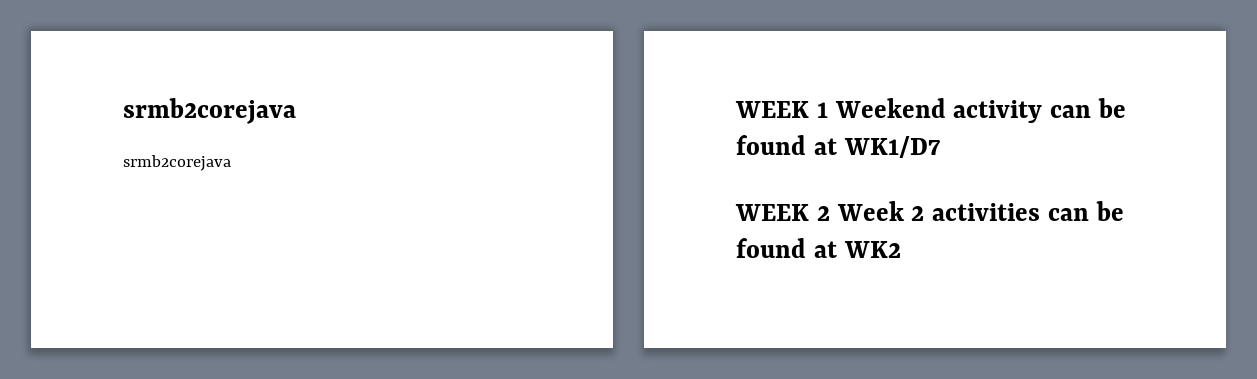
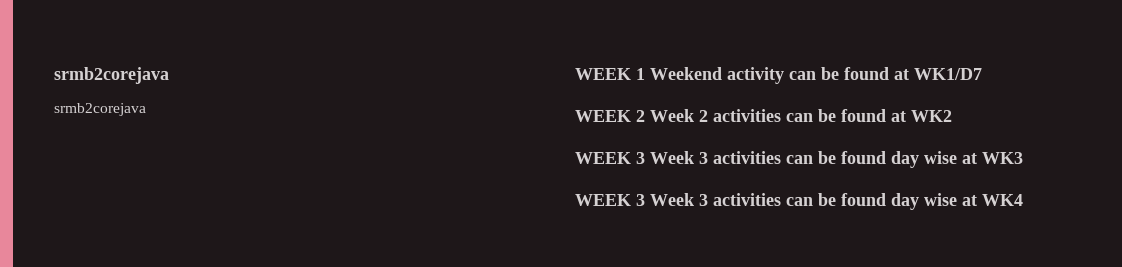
(901, 249) none -> [575,151,1023,168] [575,193,1023,210] // WEEK 3 Week 3 activities can be found day wise at WK3 // WEEK 3 Week 3 activities can be found day wise at WK4

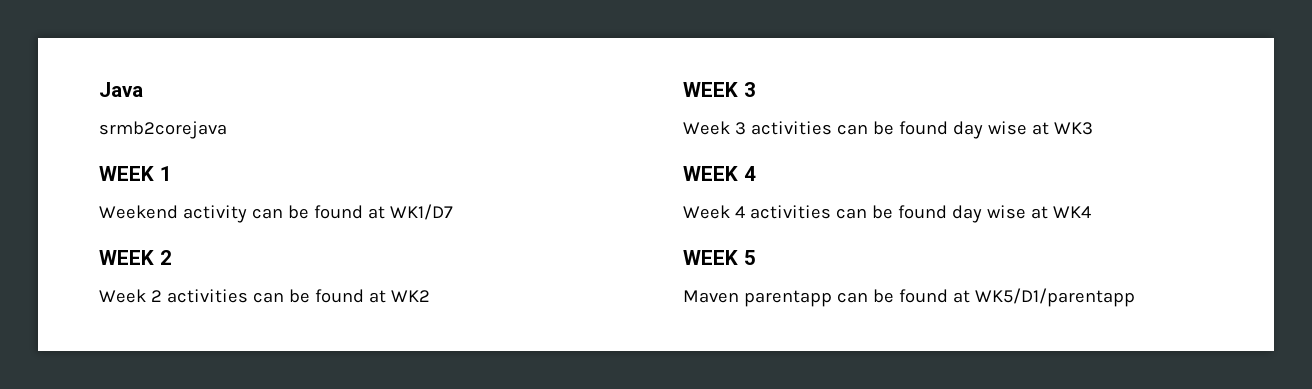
[54,67,169,84] srmb2corejava -> [99,82,143,97] Java
(645, 74) none -> (172, 173) //
(645, 116) none -> (172, 257) //
(645, 158) none -> (756, 89) //
[636,193,708,206] 3 Week 3 -> [743,166,756,181] [683,205,745,219] 4 // Week 4
(1023, 200) none -> [683,250,756,265] [683,288,1135,307] // WEEK 5 // Maven parentapp can be found at WK5/D1/parentapp

